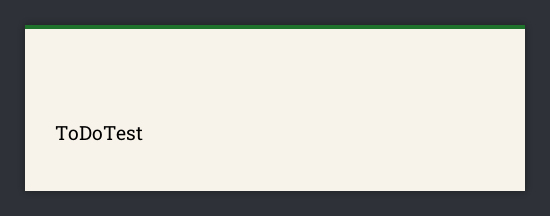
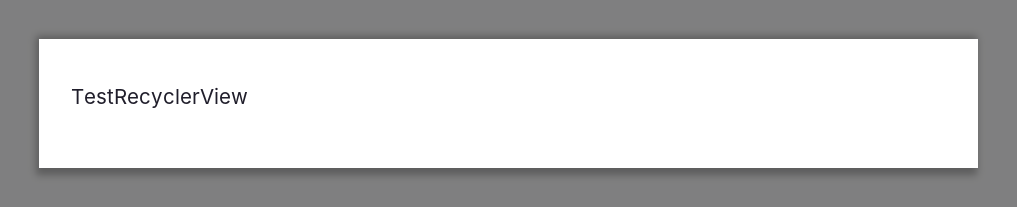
[55,126,143,141] ToDoTest -> [71,87,248,108] TestRecyclerView

